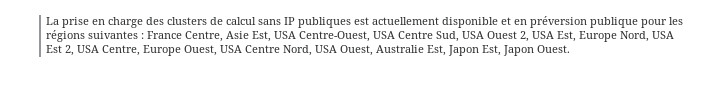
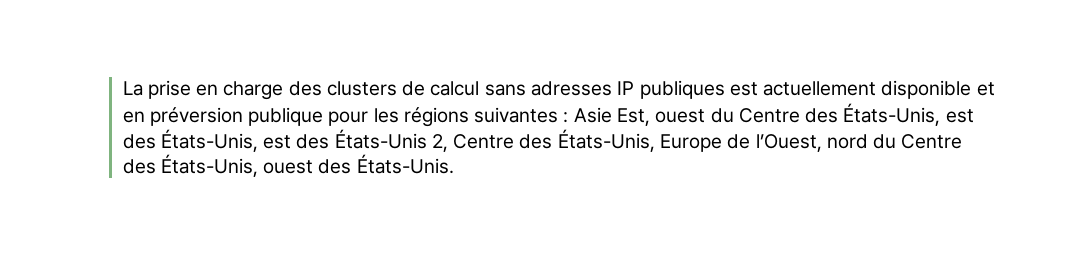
(282, 22) none -> [530,81,612,96] adresses
[147,31,675,42] [46,45,571,56] France Centre, Asie Est, USA Centre-Ouest, USA Centre Sud, USA Ouest 2, USA Est, Europe Nord, USA Est 2, USA Centre, Europe Ouest, USA Centre Nord, USA Ouest, Australie Est, Japon Est, Japon Ouest. -> [573,103,974,126] [122,129,963,152] [122,154,454,177] Asie Est, ouest du Centre des États-Unis, est des États-Unis, est des États-Unis 2, Centre des États-Unis, Europe de l’Ouest, nord du Centre des États-Unis, ouest des États-Unis.

